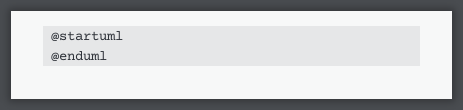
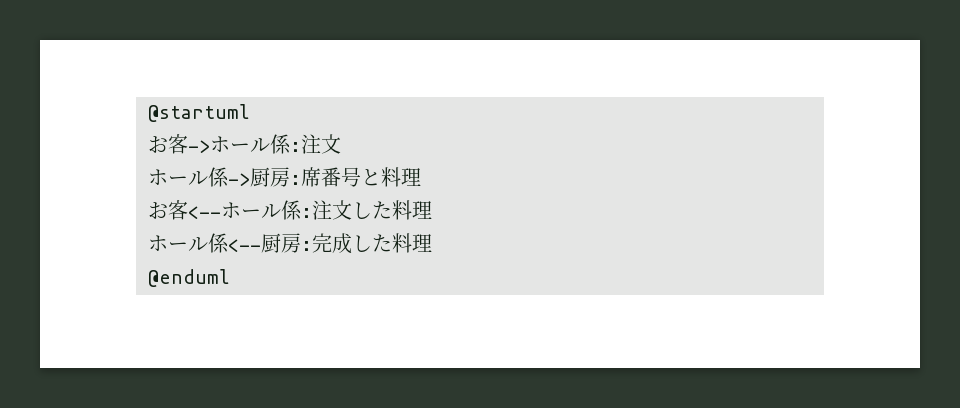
(123, 36) none -> [148,134,341,154] [148,167,421,187] [148,200,432,220] [148,233,432,254] // お客->ホール係:注文 // ホール係->厨房:席番号と料理 // お客<--ホール係:注文した料理 // ホール係<--厨房:完成した料理

